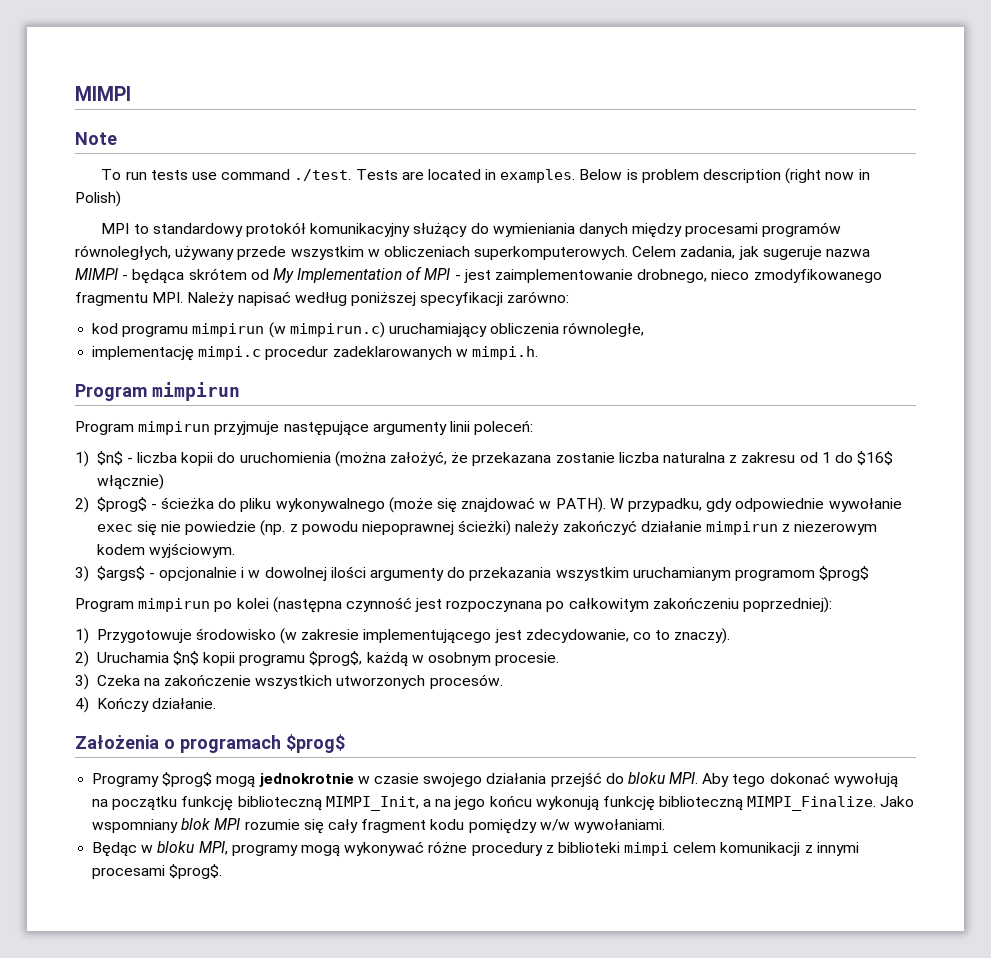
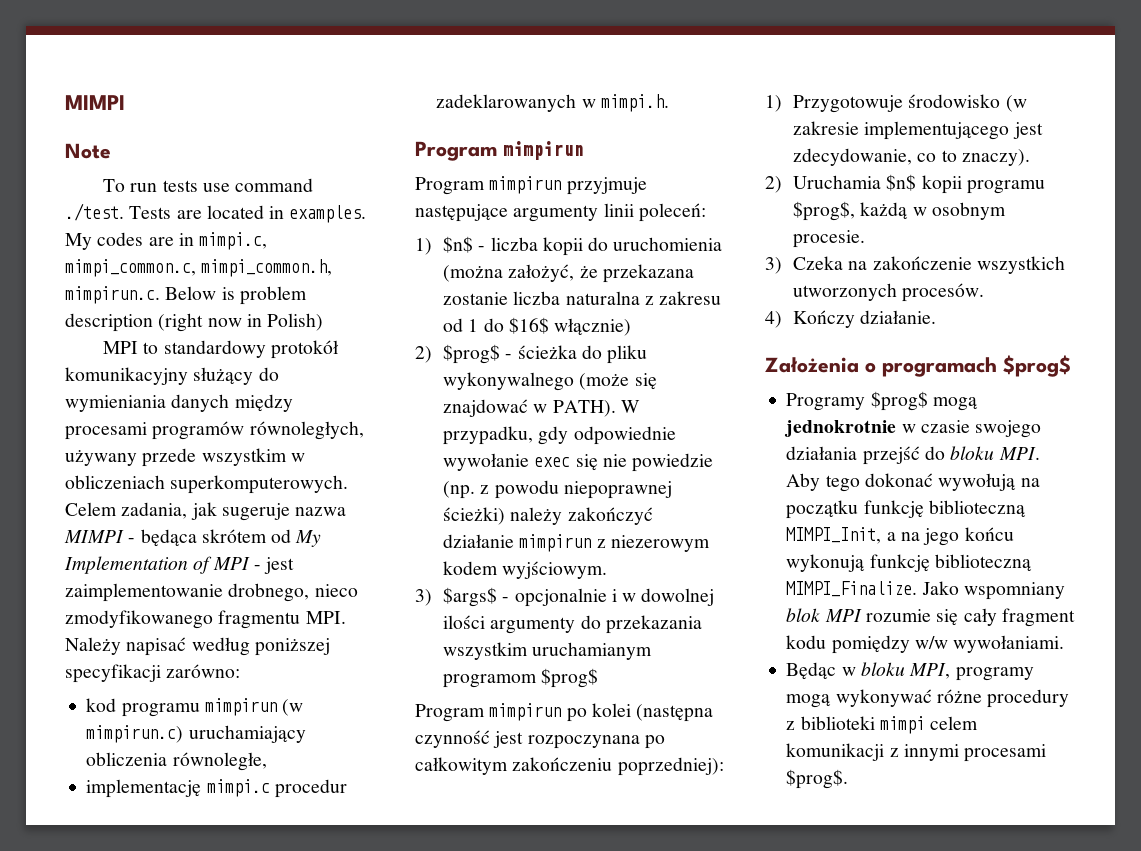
(576, 176) none -> [65,232,268,250] [65,259,333,277] [65,286,160,304] My codes are in mimpi.c, mimpi_common.c, mimpi_common.h, mimpirun.c.

